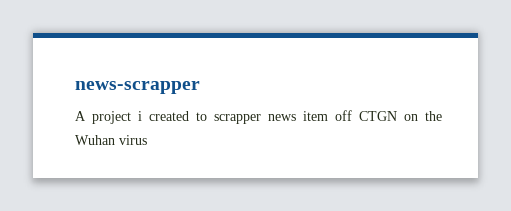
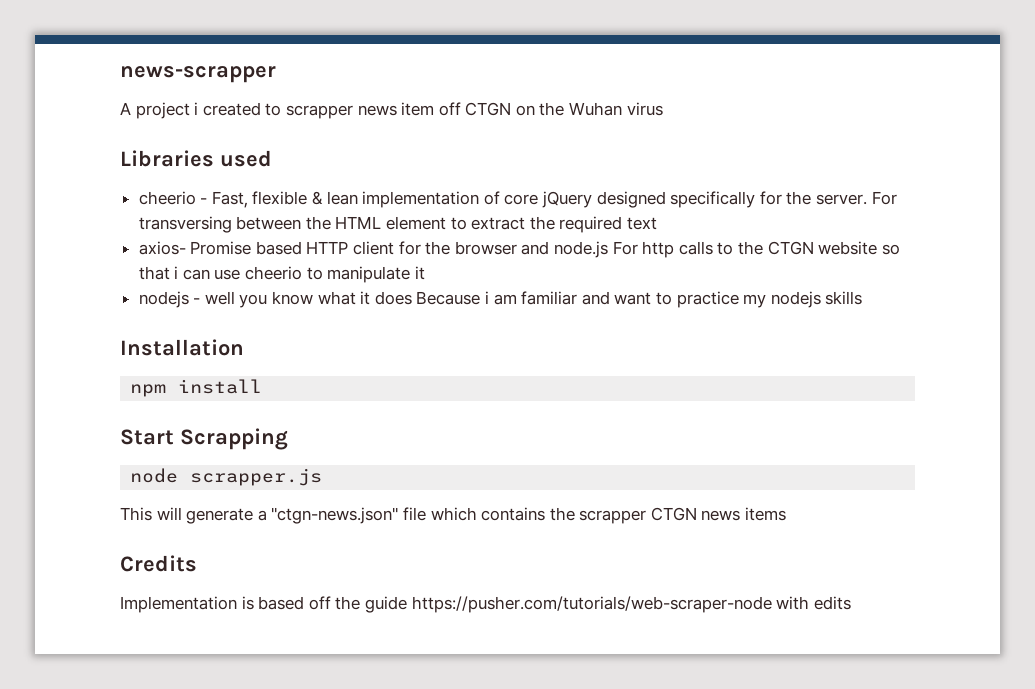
(147, 140) none -> [120,150,272,167] [138,191,897,208] [138,216,658,233] [138,241,900,258] [138,266,425,283] [138,291,863,308] [120,339,244,356] [130,379,263,397] [120,428,288,450] [130,468,323,486] [120,507,787,524] [120,555,197,572] [120,596,851,613] // Libraries used // cheerio - Fast, flexible & lean implementation of core jQuery designed specifically for the server. For transversing between the HTML element to extract the required text // axios- Promise based HTTP client for the browser and node.js For http calls to the CTGN website so that i can use cheerio to manipulate it // nodejs - well you know what it does Because i am familiar and want to practice my nodejs skills // Installation // npm install // Start Scrapping // node scrapper.js // This will generate a "ctgn-news.json" file which contains the scrapper CTGN news items // Credits // Implementation is based off the guide https://pusher.com/tutorials/web-scraper-node with edits

